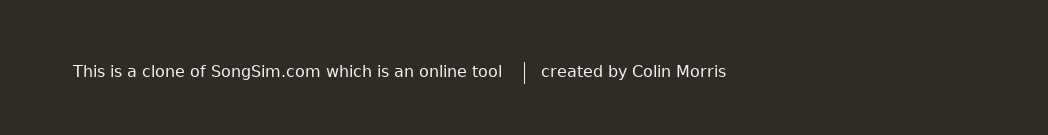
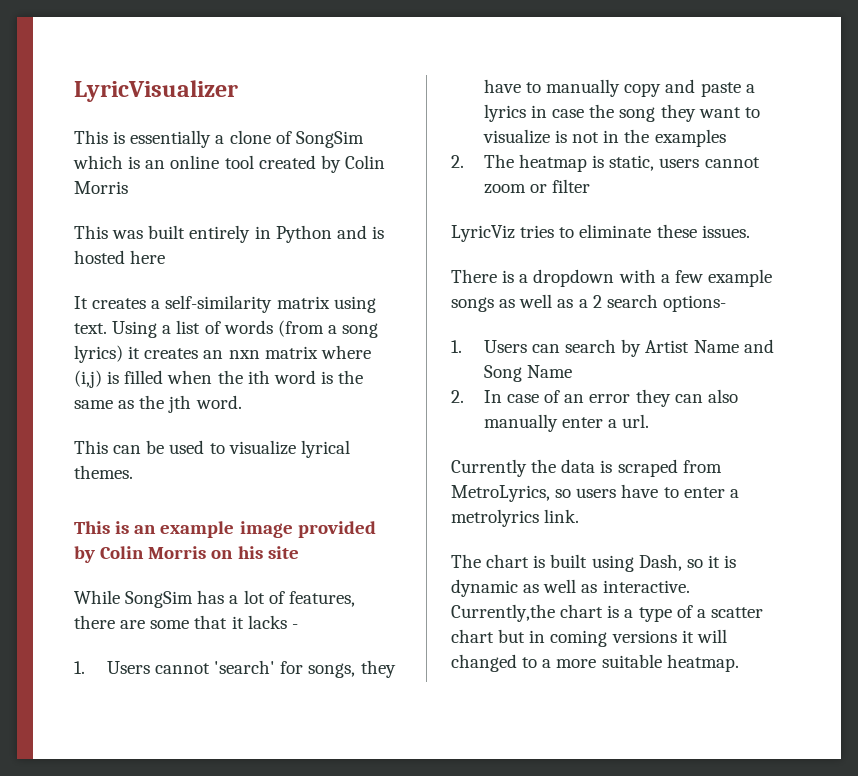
[72,65,122,77] This is -> [74,80,238,102] [74,130,212,148] LyricVisualizer // This is essentially
[211,65,321,80] SongSim.com -> [295,131,364,148] SongSim
(726, 71) none -> [74,225,384,243] [74,250,166,264] [74,295,376,313] [74,320,379,338] [74,345,371,363] [74,370,364,388] [74,395,242,413] [74,440,350,458] [74,465,133,479] [74,521,376,538] [74,546,299,563] [74,590,355,608] [74,615,298,629] [74,660,396,678] [483,79,755,97] [483,104,760,122] [482,129,726,147] [451,154,760,172] [483,179,591,194] [451,224,750,242] [451,269,772,287] [451,294,726,312] [451,339,774,357] [483,365,573,382] [451,389,738,407] [483,414,650,432] [451,459,722,477] [451,484,739,502] [451,509,580,527] [451,554,737,572] [451,579,690,597] [451,604,763,622] [451,629,727,647] [451,654,739,672] // This was built entirely in Python and is hosted here // It creates a self-similarity matrix using text. Using a list of words (from a song lyrics) it creates an nxn matrix where (i,j) is filled when the ith word is the same as the jth word. // This can be used to visualize lyrical themes. // This is an example image provided by Colin Morris on his site // While SongSim has a lot of features, there are some that it lacks - // 1. Users cannot 'search' for songs, they have to manually copy and paste a lyrics in case the song they want to visualize is not in the examples // 2. The heatmap is static, users cannot zoom or filter // LyricViz tries to eliminate these issues. // There is a dropdown with a few example songs as well as a 2 search options- // 1. Users can search by Artist Name and Song Name // 2. In case of an error they can also manually enter a url. // Currently the data is scraped from MetroLyrics, so users have to enter a metrolyrics link. // The chart is built using Dash, so it is dynamic as well as interactive. Currently,the chart is a type of a scatter chart but in coming versions it will changed to a more suitable heatmap.

